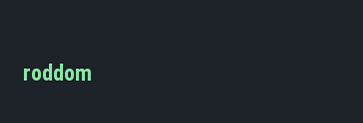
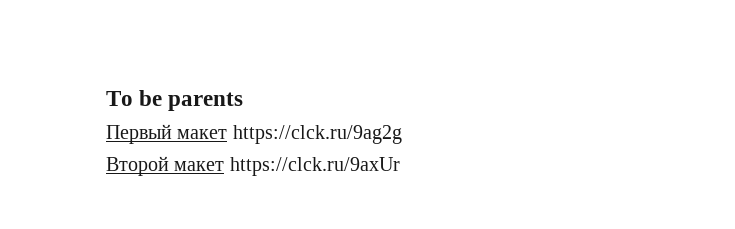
[22,63,92,81] roddom -> [106,90,244,111] [106,124,402,144] [106,156,400,176] To be parents // Первый макет https://clck.ru/9ag2g // Второй макет https://clck.ru/9axUr

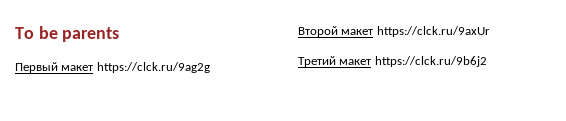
(400, 166) none -> [298,56,487,67] // Третий макет https://clck.ru/9b6j2

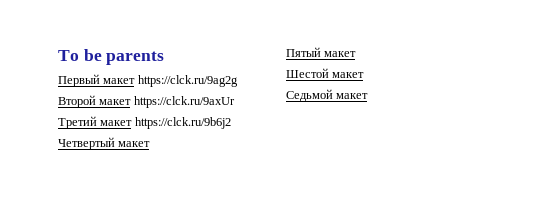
(487, 61) none -> [58,137,151,150] [286,47,357,57] [286,68,365,78] [286,89,369,102] // Четвертый макет // Пятый макет // Шестой макет // Седьмой макет

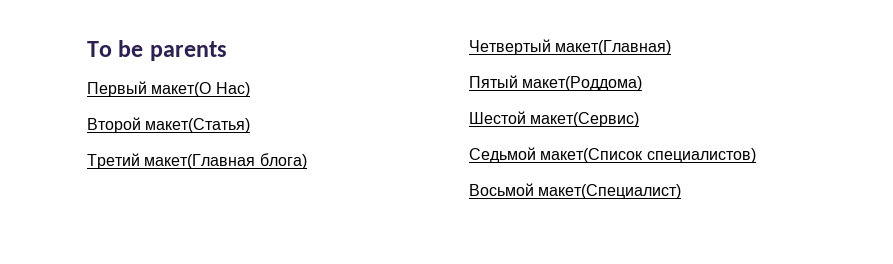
[103,75,238,87] макет https://clck.ru/9ag2g -> [151,82,250,97] макет(О Нас)
[99,96,235,108] макет https://clck.ru/9axUr -> [145,118,251,133] макет(Статья)
[100,117,231,129] макет https://clck.ru/9b6j2 -> [144,153,307,169] макет(Главная блога)
[118,141,151,147] макет -> [555,40,672,55] макет(Главная)
[324,51,357,57] макет -> [522,76,643,91] макет(Роддома)
[332,72,365,78] макет -> [530,112,640,127] макет(Сервис)
[336,93,369,99] макет -> [540,148,756,163] [469,183,682,199] макет(Список специалистов) // Восьмой макет(Специалист)

